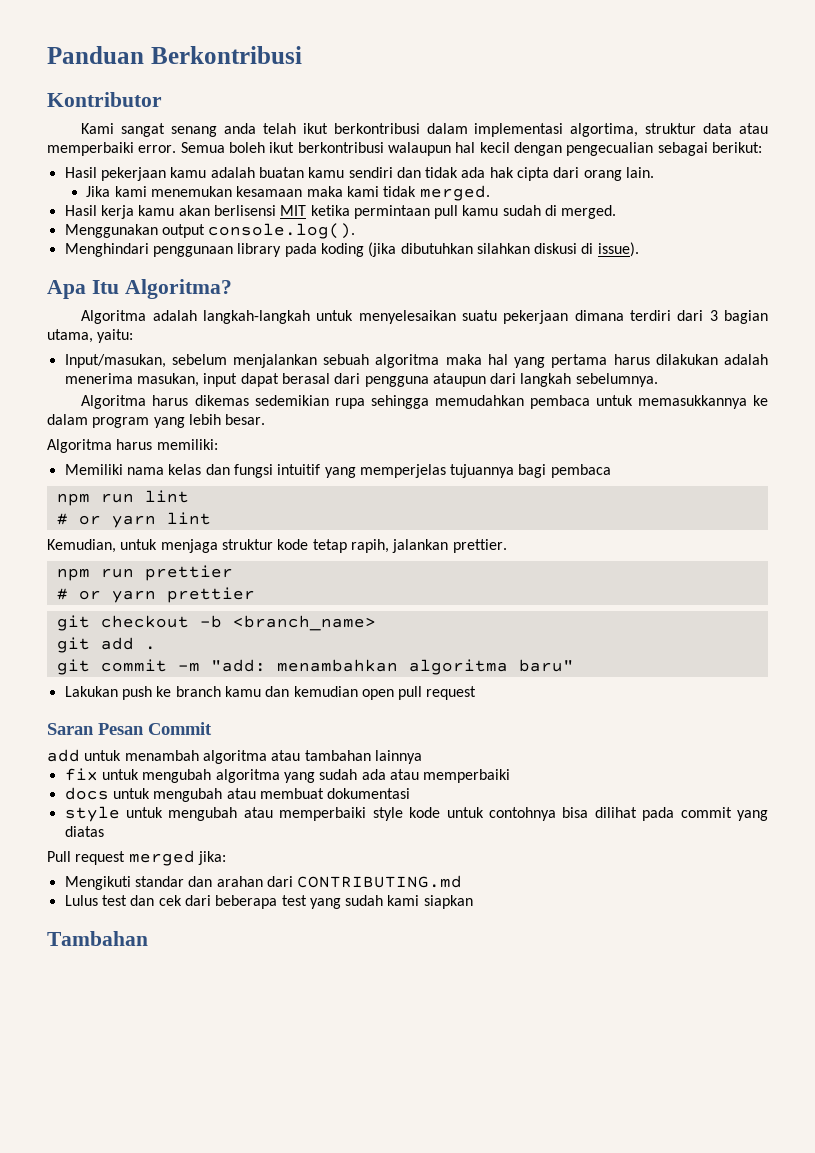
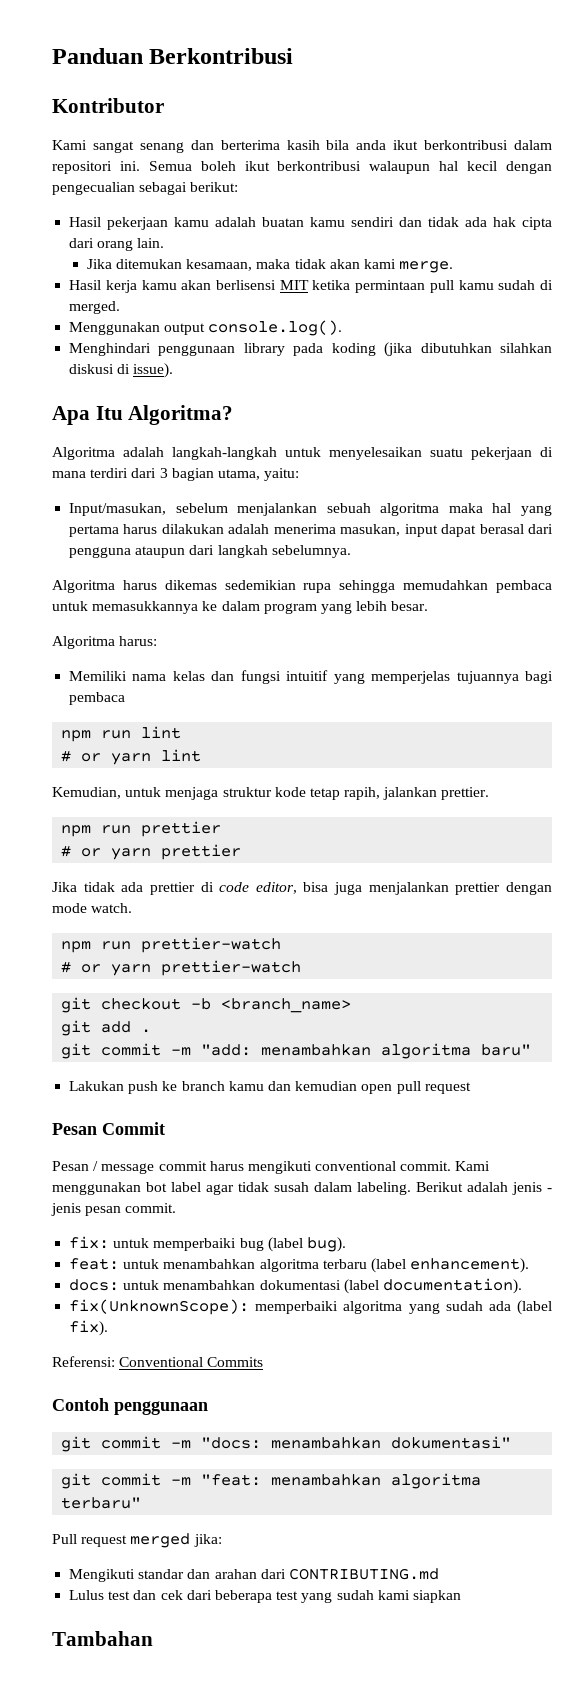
[224,123,768,137] [47,142,177,156] anda telah ikut berkontribusi dalam implementasi algortima, struktur data atau memperbaiki error. -> [190,140,552,150] [52,161,140,174] dan berterima kasih bila anda ikut berkontribusi dalam repositori ini.
[114,185,490,201] kami menemukan kesamaan maka kami tidak merged. -> [116,259,454,273] ditemukan kesamaan, maka tidak akan kami merge.
[574,310,624,321] dimana -> [540,447,553,457] [52,471,86,478] di mana
[116,439,218,450] harus memiliki: -> [119,636,158,646] harus:
(255, 595) none -> [52,882,552,895] [52,903,133,913] [61,937,282,953] [61,960,302,976] // Jika tidak ada prettier di code editor, bisa juga menjalankan prettier dengan mode watch. // npm run prettier-watch // # or yarn prettier-watch
[47,723,94,735] Saran -> (471, 1088) none
[47,749,422,764] [64,768,511,783] [64,787,411,802] [64,806,768,822] [64,826,104,837] add untuk menambah algoritma atau tambahan lainnya // fix untuk mengubah algoritma yang sudah ada atau memperbaiki // docs untuk mengubah atau membuat dokumentasi // style untuk mengubah atau memperbaiki style kode untuk contohnya bisa dilihat pada commit yang diatas -> [52,1161,491,1174] [52,1182,552,1195] [51,1203,177,1216] [69,1236,346,1252] [69,1258,530,1273] [69,1278,522,1294] [69,1299,552,1315] [69,1320,109,1336] [52,1356,264,1367] [52,1398,208,1415] [61,1436,512,1452] [61,1473,482,1489] [61,1497,142,1509] Pesan / message commit harus mengikuti conventional commit. Kami menggunakan bot label agar tidak susah dalam labeling. Berikut adalah jenis - jenis pesan commit. // fix: untuk memperbaiki bug (label bug). // feat: untuk menambahkan algoritma terbaru (label enhancement). // docs: untuk menambahkan dokumentasi (label documentation). // fix(UnknownScope): memperbaiki algoritma yang sudah ada (label fix). // Referensi: Conventional Commits // Contoh penggunaan // git commit -m "docs: menambahkan dokumentasi" // git commit -m "feat: menambahkan algoritma terbaru"

